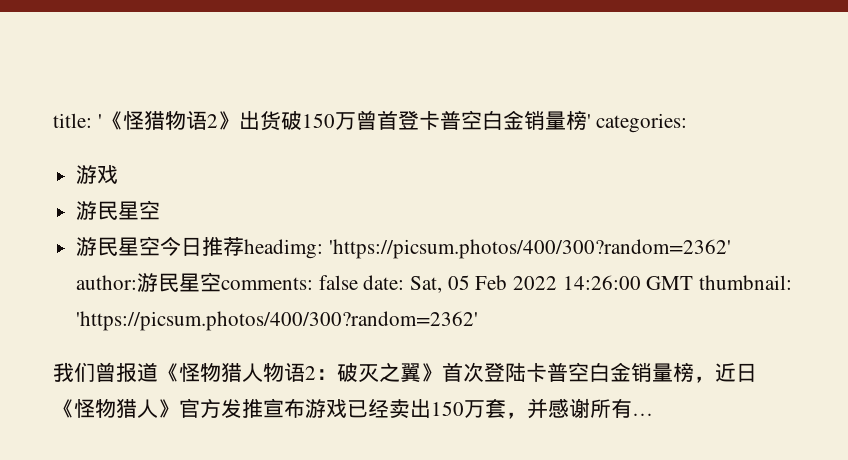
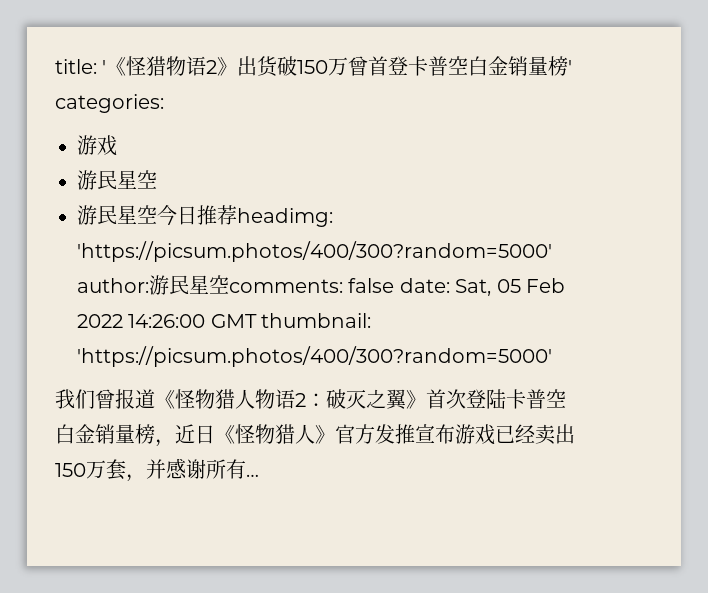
[328,239,731,259] 'https://picsum.photos/400/300?random=2362' -> [77,241,552,262] 'https://picsum.photos/400/300?random=5000'
[76,311,479,331] 'https://picsum.photos/400/300?random=2362' -> [77,346,552,367] 'https://picsum.photos/400/300?random=5000'

